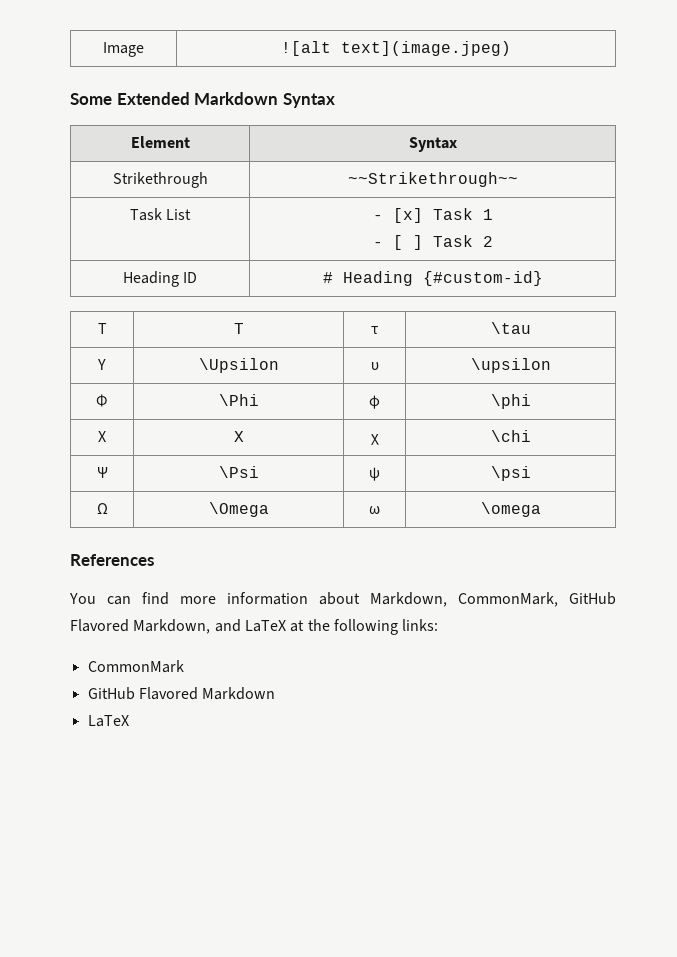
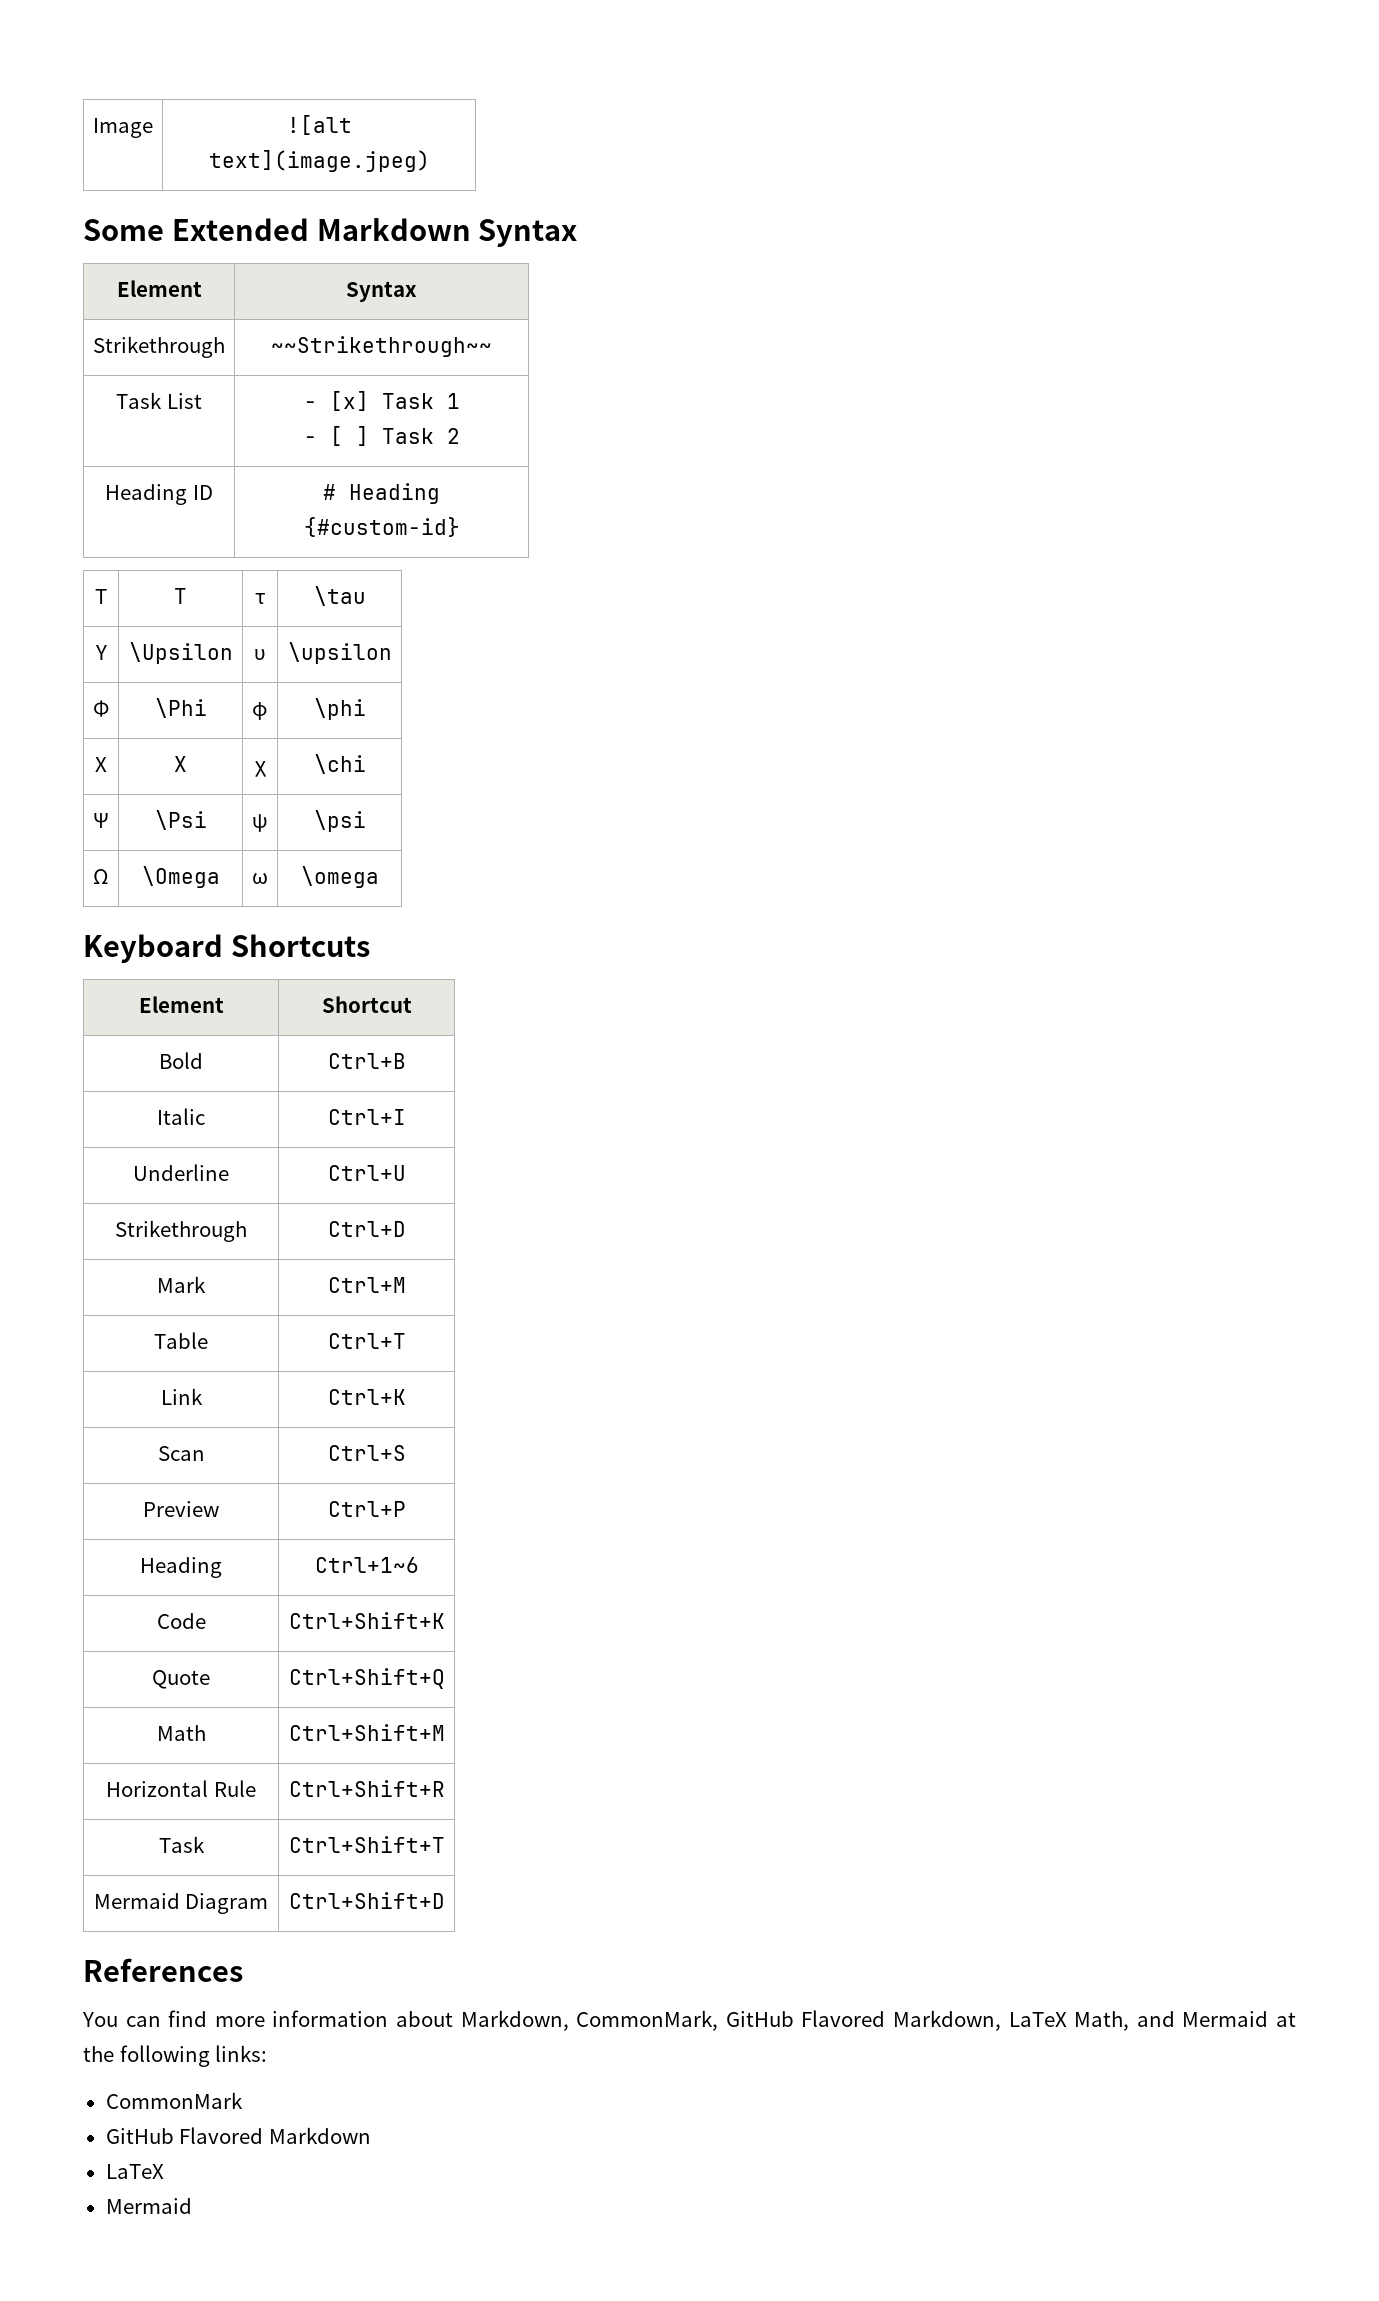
(541, 509) none -> [83,934,370,963] [138,996,224,1013] [321,996,412,1013] [159,1052,203,1069] [327,1053,406,1069] [157,1108,205,1125] [327,1109,406,1125] [133,1164,229,1181] [327,1165,406,1181] [115,1220,247,1242] [327,1221,406,1237] [157,1276,206,1293] [327,1277,406,1293] [154,1332,208,1349] [327,1333,406,1349] [160,1388,203,1405] [327,1389,406,1405] [157,1446,205,1461] [327,1445,406,1461] [143,1501,219,1517] [327,1501,406,1517] [140,1557,222,1578] [314,1557,419,1573] [156,1613,206,1629] [288,1612,445,1629] [152,1670,210,1689] [288,1668,445,1689] [156,1725,206,1741] [288,1724,445,1741] [106,1780,256,1797] [288,1780,445,1797] [158,1836,205,1853] [288,1836,445,1853] [93,1893,269,1914] [288,1892,445,1909] // Keyboard Shortcuts // Element | Shortcut // Bold | Ctrl+B // Italic | Ctrl+I // Underline | Ctrl+U // Strikethrough | Ctrl+D // Mark | Ctrl+M // Table | Ctrl+T // Link | Ctrl+K // Scan | Ctrl+S // Preview | Ctrl+P // Heading | Ctrl+1~6 // Code | Ctrl+Shift+K // Quote | Ctrl+Shift+Q // Math | Ctrl+Shift+M // Horizontal Rule | Ctrl+Shift+R // Task | Ctrl+Shift+T // Mermaid Diagram | Ctrl+Shift+D
[214,619,286,632] and LaTeX -> [1008,2011,1269,2031] LaTeX Math, and Mermaid
(129, 721) none -> [105,2198,192,2214] // Mermaid

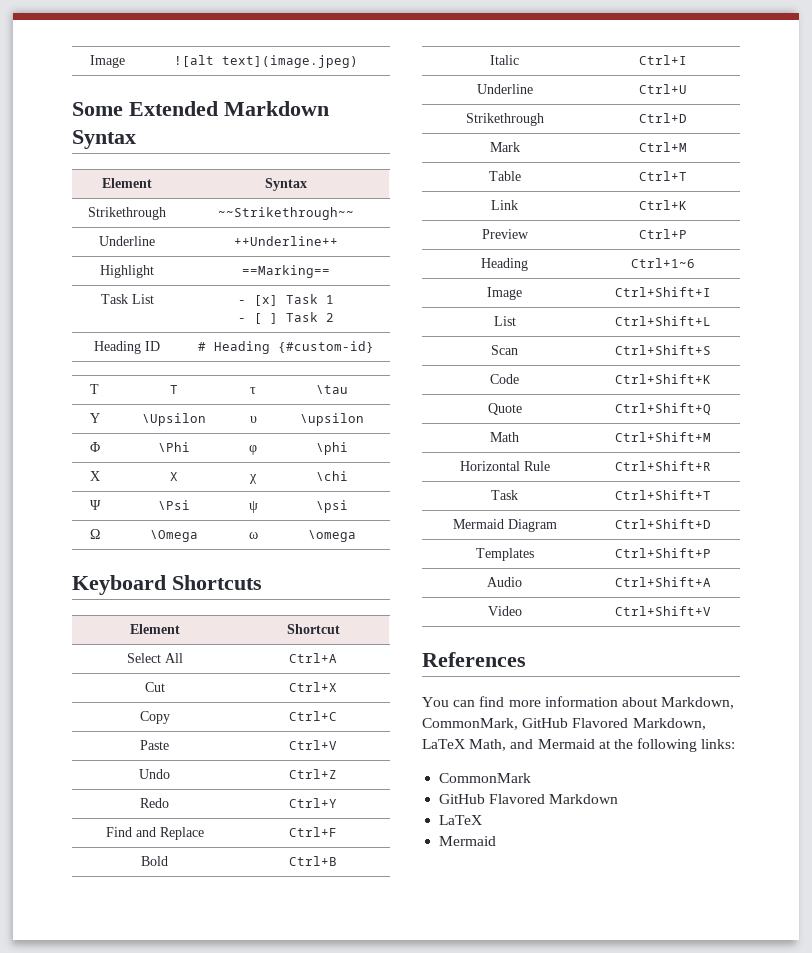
(492, 346) none -> [99,236,155,246] [233,236,338,246] [100,265,154,278] [241,265,330,278] // Underline | ++Underline++ // Highlight | ==Marking==
(412, 1004) none -> [126,653,183,663] [289,653,337,663] [144,682,165,692] [289,682,337,692] [139,711,170,724] [289,711,337,721] [140,740,169,750] [289,740,337,750] [139,769,170,779] [289,769,337,779] [140,798,169,808] [289,798,337,808] [105,827,204,840] [289,827,337,837] // Select All | Ctrl+A // Cut | Ctrl+X // Copy | Ctrl+C // Paste | Ctrl+V // Undo | Ctrl+Z // Redo | Ctrl+Y // Find and Replace | Ctrl+F
[157,1446,205,1461] [327,1445,406,1461] // Scan | Ctrl+S -> (687, 205) none
(419, 1565) none -> [487,287,522,300] [615,287,711,297] [493,316,516,326] [615,316,711,326] [491,345,518,355] [615,345,711,355] // Image | Ctrl+Shift+I // List | Ctrl+Shift+L // Scan | Ctrl+Shift+S
(445, 1900) none -> [475,548,534,561] [615,548,711,558] [487,577,522,587] [615,577,711,587] [487,606,522,616] [615,606,711,616] // Templates | Ctrl+Shift+P // Audio | Ctrl+Shift+A // Video | Ctrl+Shift+V

